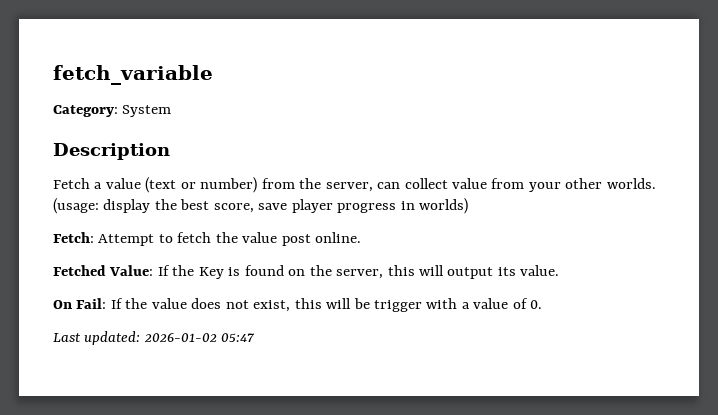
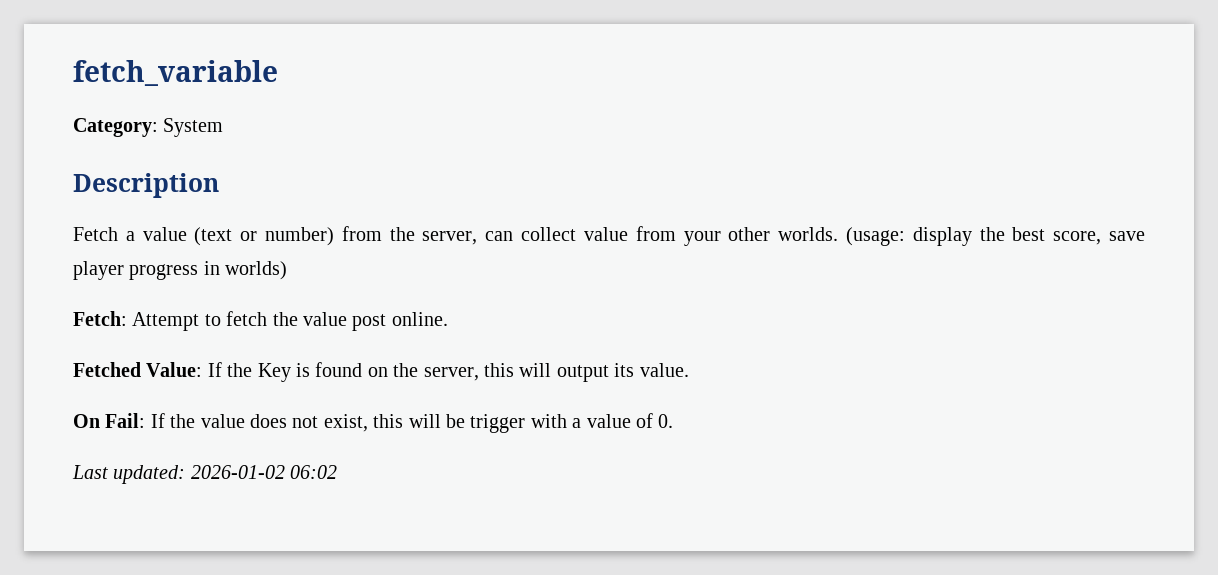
[221,333,256,342] 05:47 -> [290,465,338,479] 06:02

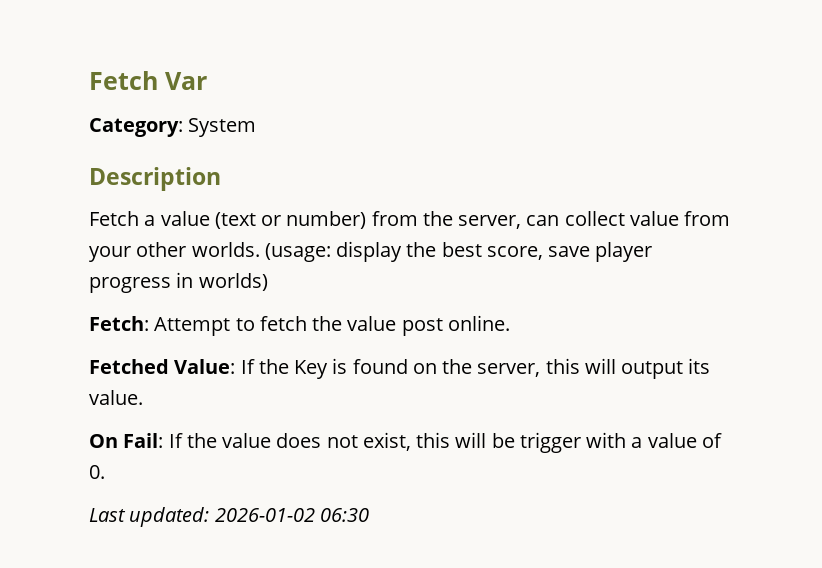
[73,60,278,86] fetch_variable -> [89,71,207,90] Fetch Var
[290,465,338,479] 06:02 -> [319,508,369,522] 06:30

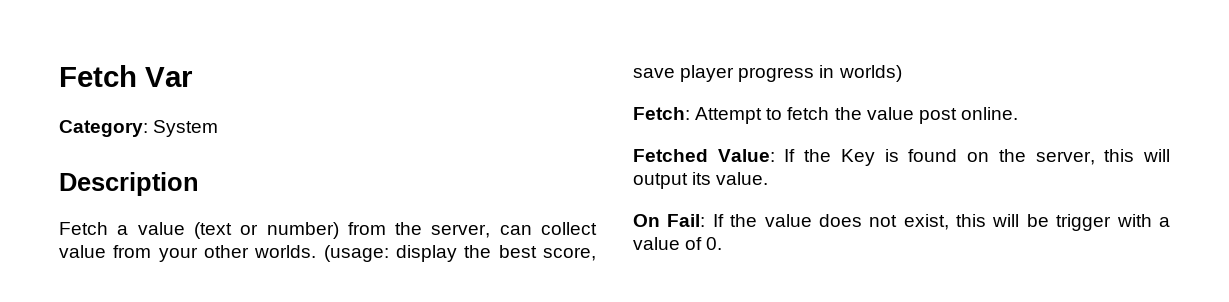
[89,507,369,527] // Last updated: 2026-01-02 06:30 -> (723, 243) none

